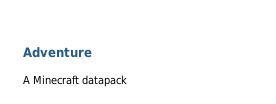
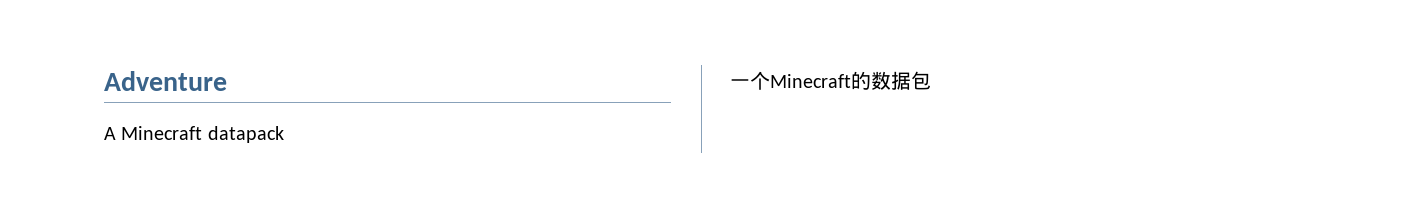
(127, 81) none -> [730,71,931,90] // 一个Minecraft的数据包

